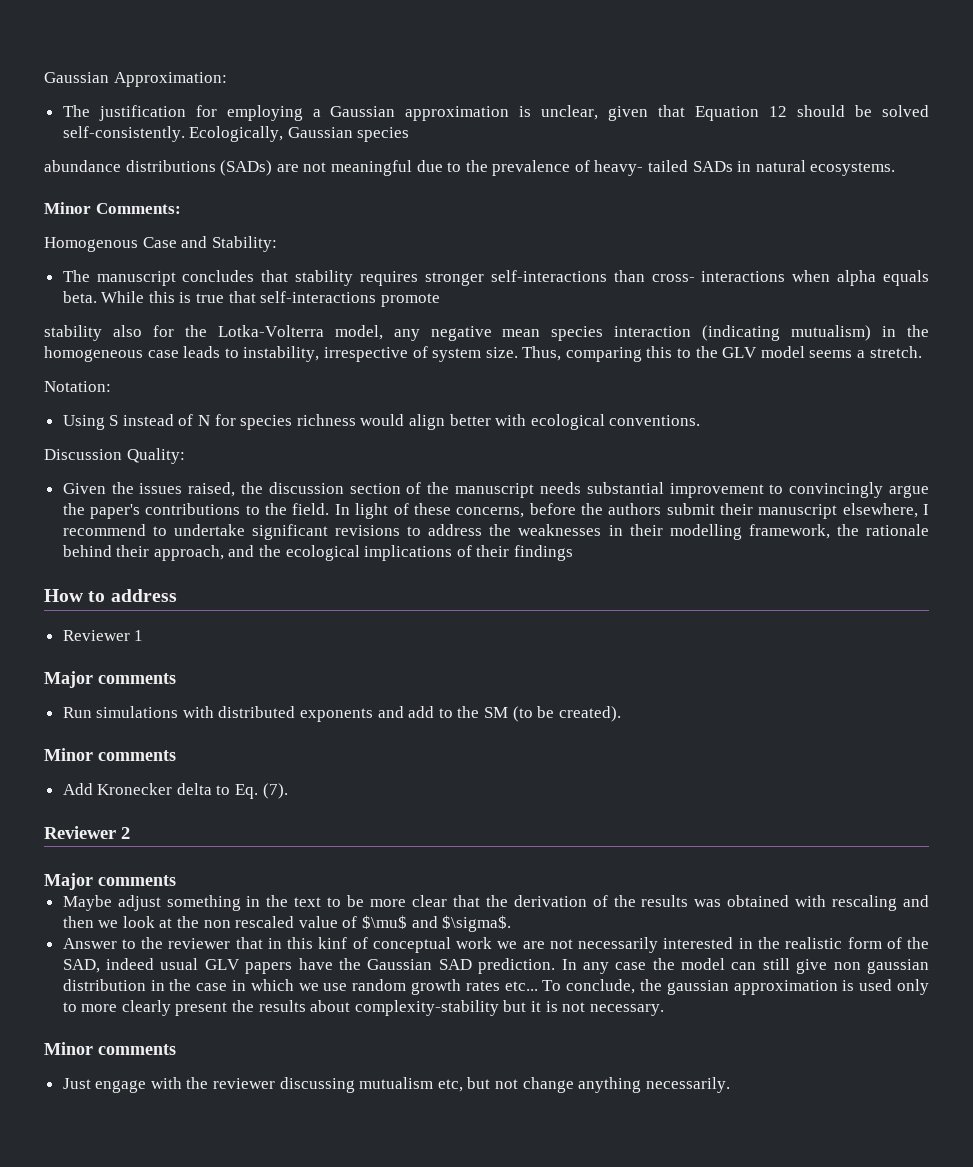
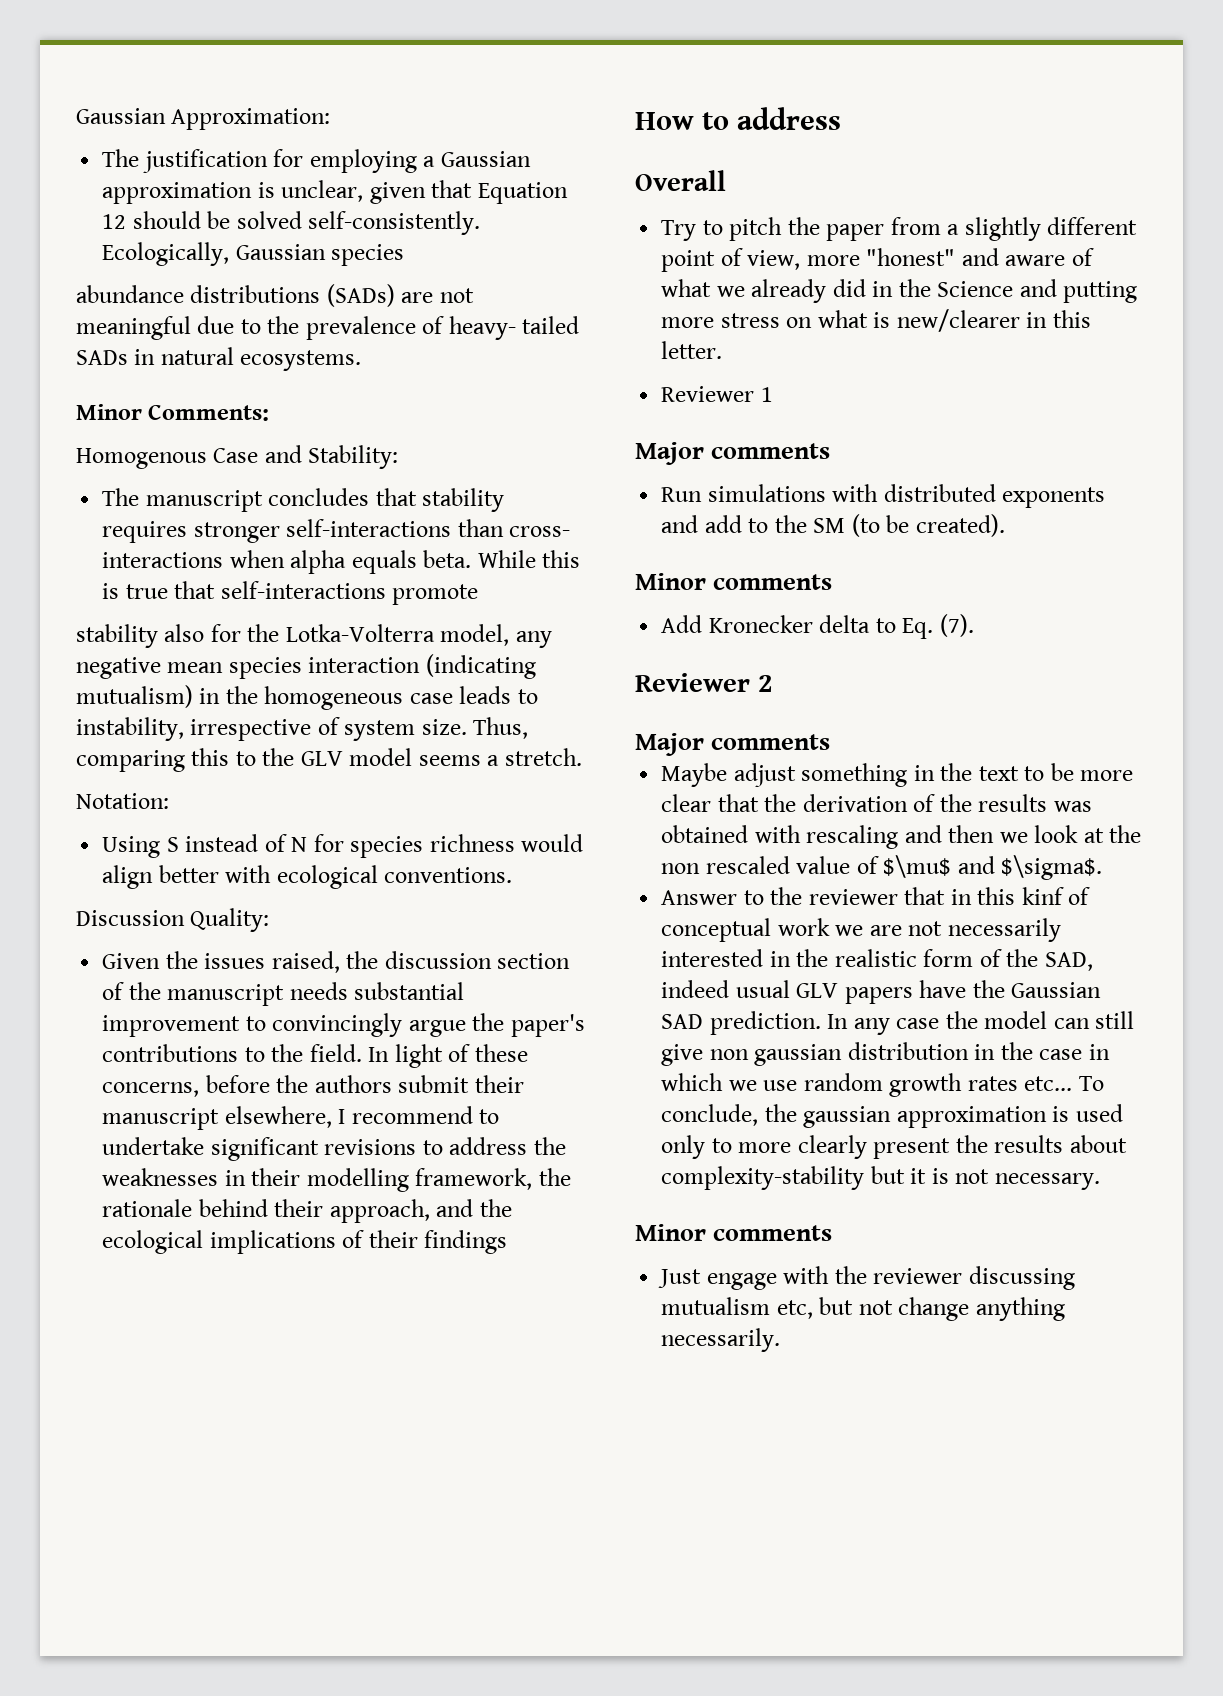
(177, 595) none -> [635,170,726,191] [661,217,1138,241] [661,248,1094,272] [661,279,1138,303] [661,309,1091,332] [661,341,723,359] // Overall // Try to pitch the paper from a slightly different point of view, more "honest" and aware of what we already did in the Science and putting more stress on what is new/clearer in this letter.

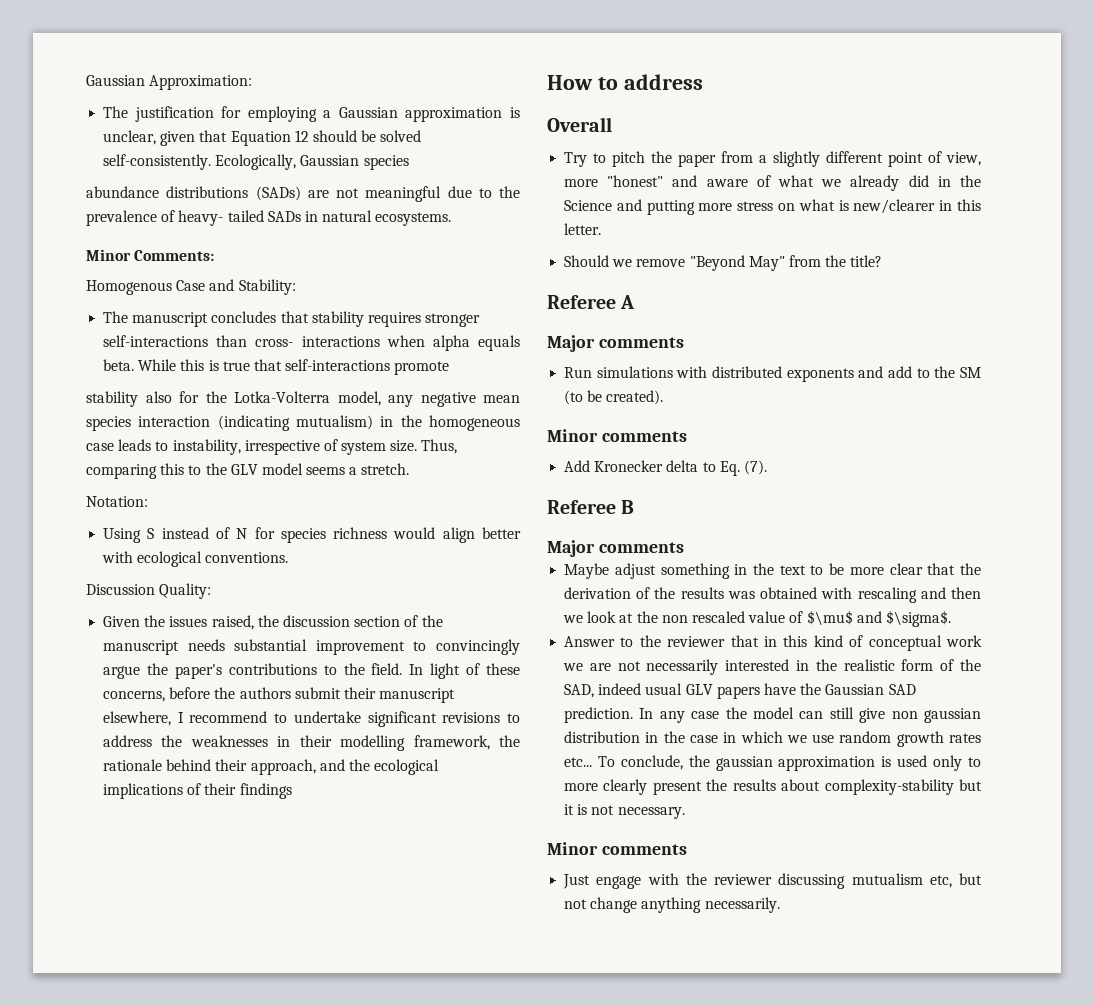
[661,386,773,402] Reviewer 1 -> [564,255,883,271] [547,295,636,309] Should we remove "Beyond May" from the title? // Referee A
[635,673,773,692] Reviewer 2 -> [547,500,635,514] Referee B
[1021,887,1064,905] kinf -> [813,635,843,647] kind

